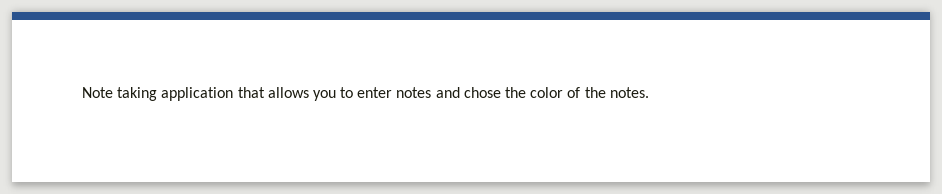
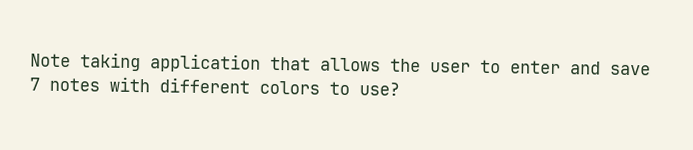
[312,87,649,101] you to enter notes and chose the color of the notes. -> [390,58,651,76] [29,76,400,96] the user to enter and save 7 notes with different colors to use?

